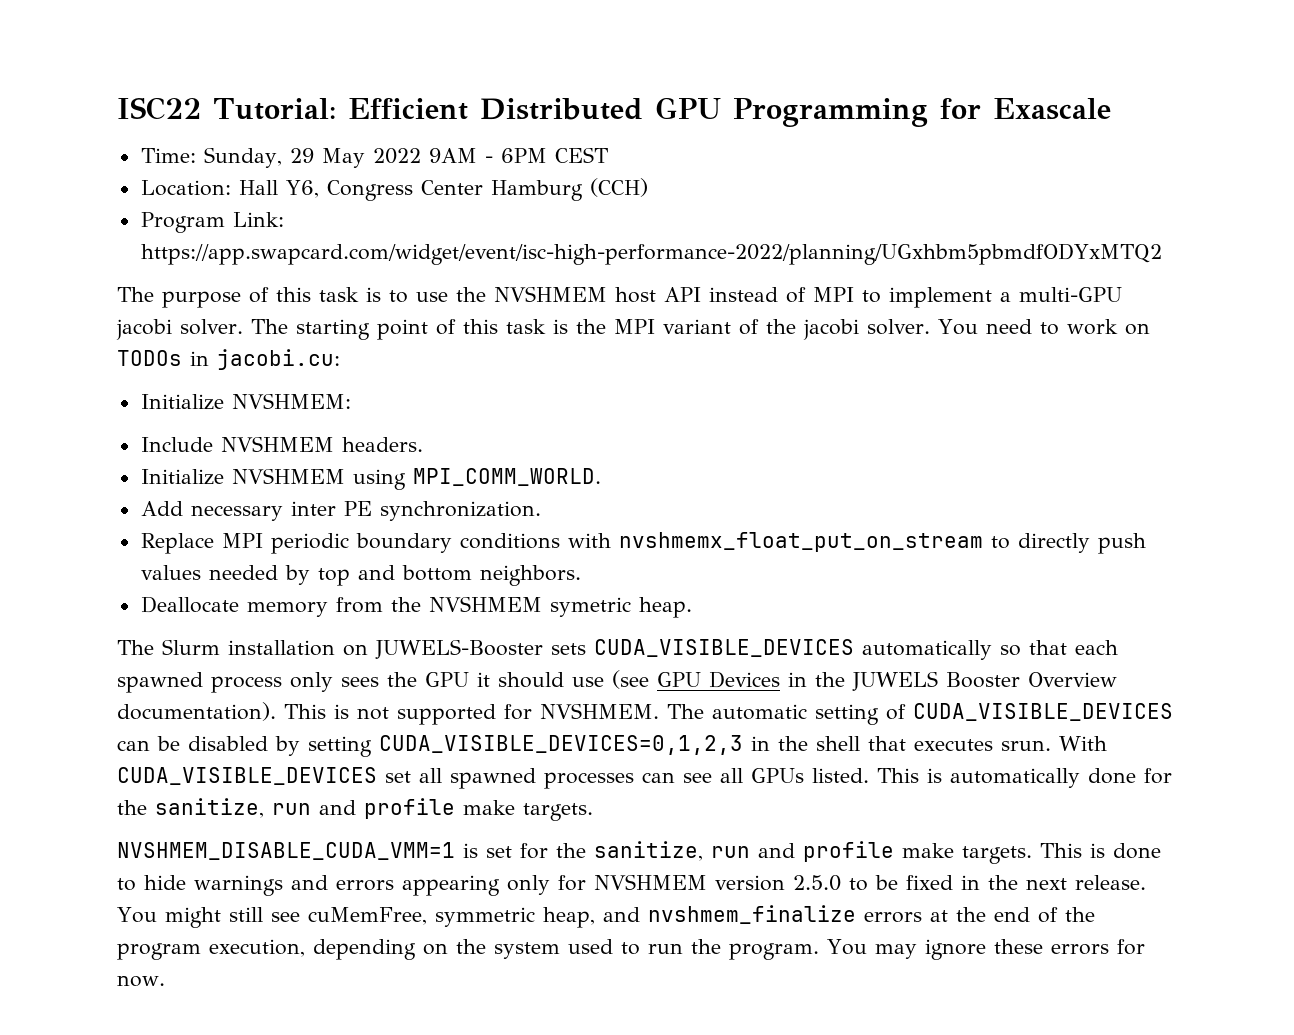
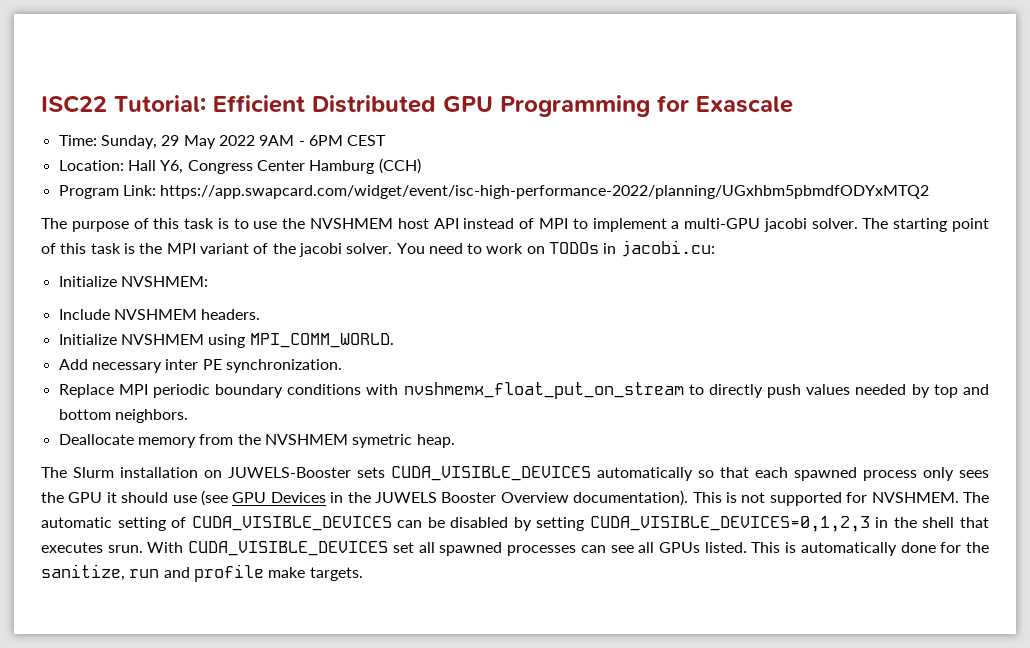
[117,841,1161,864] [117,874,1146,896] [117,905,1095,928] [117,939,1145,960] [117,975,165,987] // NVSHMEM_DISABLE_CUDA_VMM=1 is set for the sanitize, run and profile make targets. This is done to hide warnings and errors appearing only for NVSHMEM version 2.5.0 to be fixed in the next release. You might still see cuMemFree, symmetric heap, and nvshmem_finalize errors at the end of the program execution, depending on the system used to run the program. You may ignore these errors for now. -> (363, 574) none

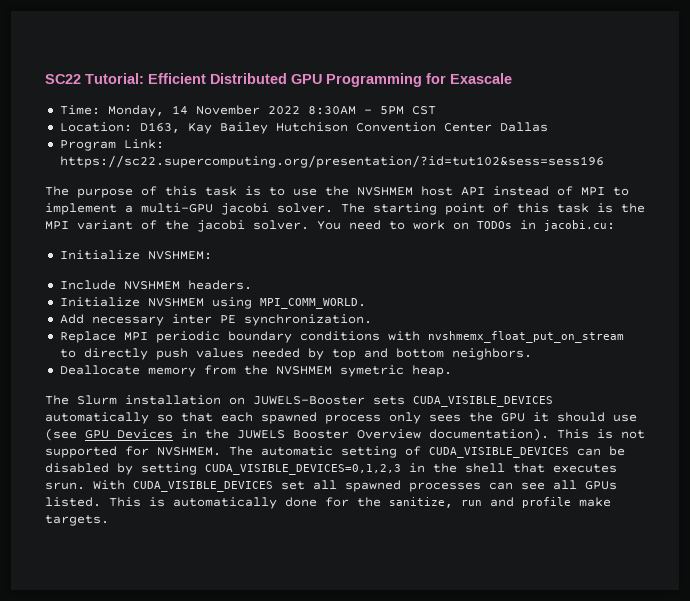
[41,95,107,113] ISC22 -> [45,74,81,84] SC22
[100,135,387,149] [58,158,421,174] Sunday, 29 May 2022 9AM - 6PM CEST // Location: Hall Y6, Congress Center Hamburg (CCH) -> [107,105,436,117] [59,122,548,134] Monday, 14 November 2022 8:30AM - 5PM CST // Location: D163, Kay Bailey Hutchison Convention Center Dallas
[160,185,930,199] https://app.swapcard.com/widget/event/isc-high-performance-2022/planning/UGxhbm5pbmdfODYxMTQ2 -> [59,155,604,168] https://sc22.supercomputing.org/presentation/?id=tut102&sess=sess196

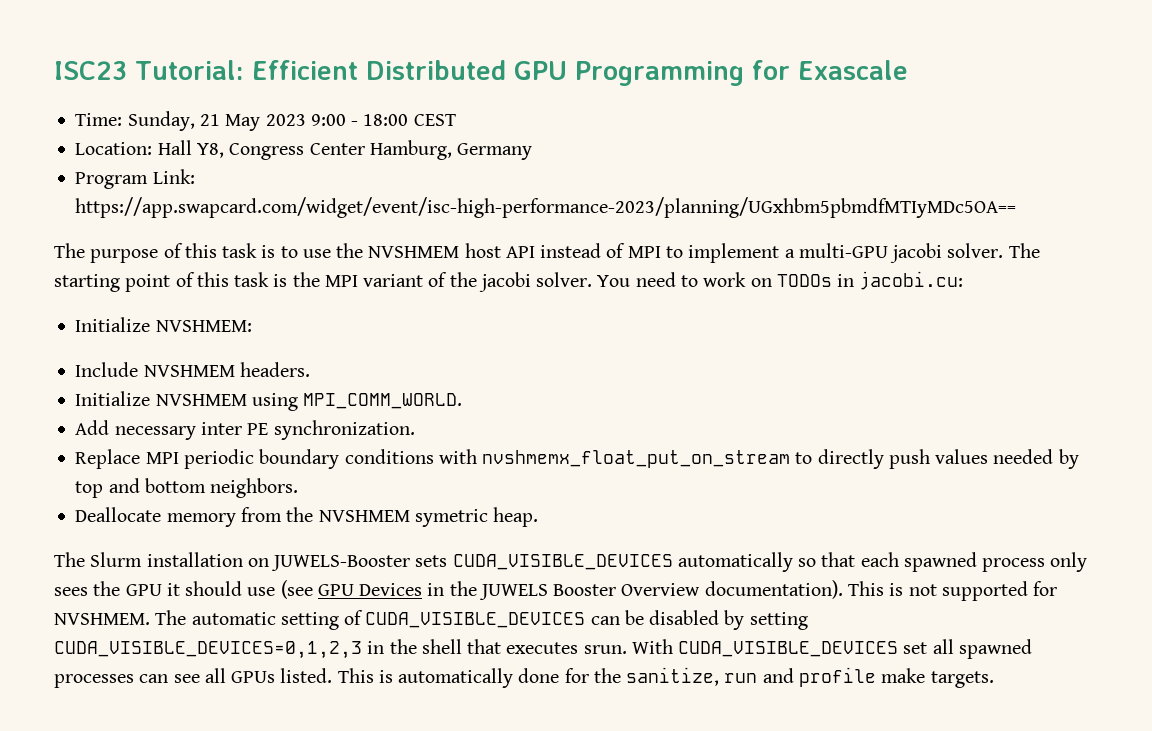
[45,74,81,84] SC22 -> [54,61,127,80] ISC23
[107,105,436,117] [59,122,548,134] Monday, 14 November 2022 8:30AM - 5PM CST // Location: D163, Kay Bailey Hutchison Convention Center Dallas -> [127,111,456,131] [75,140,533,160] Sunday, 21 May 2023 9:00 - 18:00 CEST // Location: Hall Y8, Congress Center Hamburg, Germany
[59,155,604,168] https://sc22.supercomputing.org/presentation/?id=tut102&sess=sess196 -> [75,197,1017,218] https://app.swapcard.com/widget/event/isc-high-performance-2023/planning/UGxhbm5pbmdfMTIyMDc5OA==

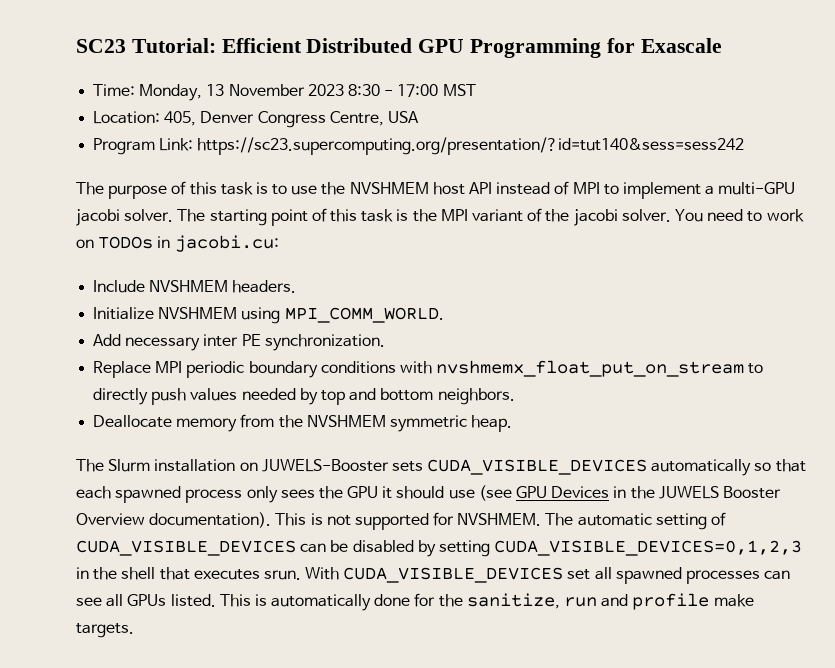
[54,61,127,80] ISC23 -> [76,39,126,53] SC23
[127,111,456,131] [75,140,533,160] Sunday, 21 May 2023 9:00 - 18:00 CEST // Location: Hall Y8, Congress Center Hamburg, Germany -> [139,84,476,101] [93,111,419,128] Monday, 13 November 2023 8:30 - 17:00 MST // Location: 405, Denver Congress Centre, USA
[75,197,1017,218] https://app.swapcard.com/widget/event/isc-high-performance-2023/planning/UGxhbm5pbmdfMTIyMDc5OA== -> [197,137,745,155] https://sc23.supercomputing.org/presentation/?id=tut140&sess=sess242
[75,317,252,332] // Initialize NVSHMEM: -> (279, 243) none
[414,509,488,527] symetric -> [389,415,467,432] symmetric

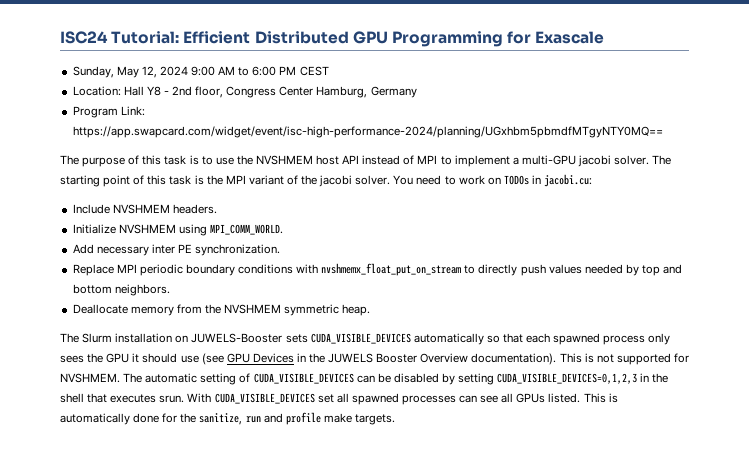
[76,39,126,53] SC23 -> [60,31,108,44] ISC24
[93,84,476,101] [93,111,419,128] Time: Monday, 13 November 2023 8:30 - 17:00 MST // Location: 405, Denver Congress Centre, USA -> [72,66,329,78] [72,86,417,98] Sunday, May 12, 2024 9:00 AM to 6:00 PM CEST // Location: Hall Y8 - 2nd floor, Congress Center Hamburg, Germany
[197,137,745,155] https://sc23.supercomputing.org/presentation/?id=tut140&sess=sess242 -> [72,126,663,138] https://app.swapcard.com/widget/event/isc-high-performance-2024/planning/UGxhbm5pbmdfMTgyNTY0MQ==

